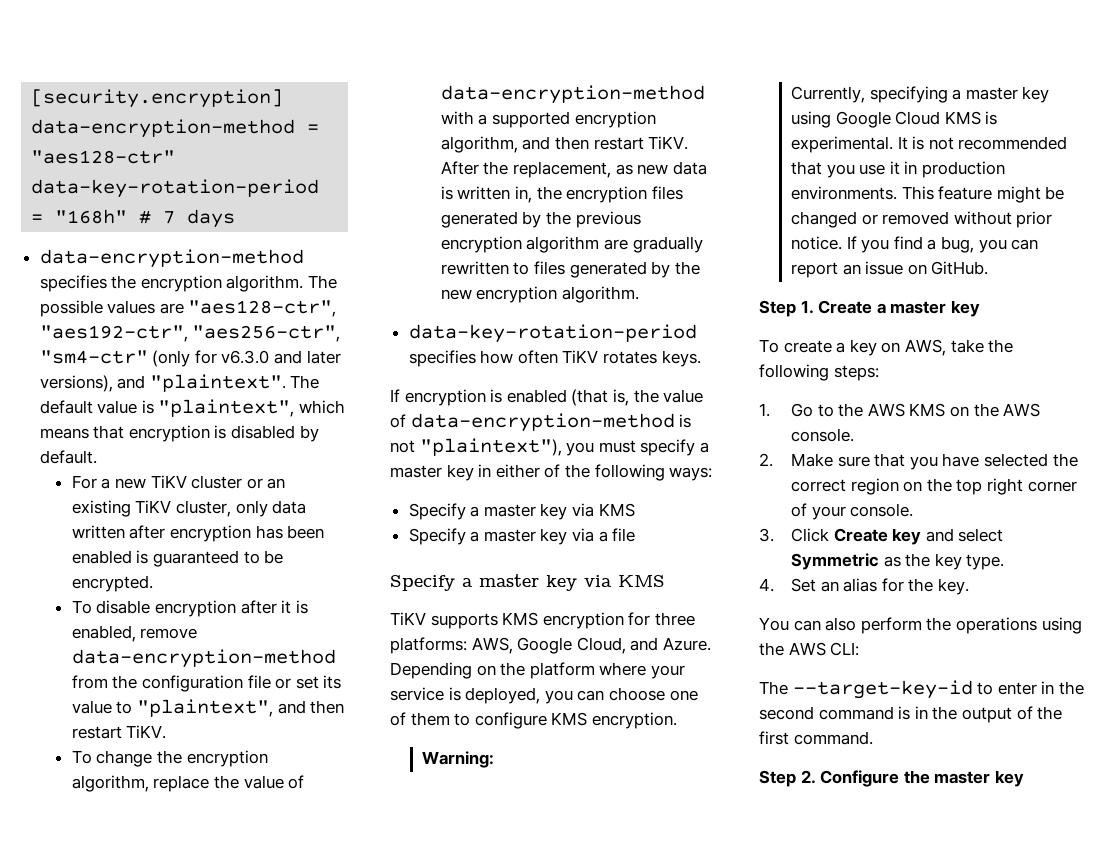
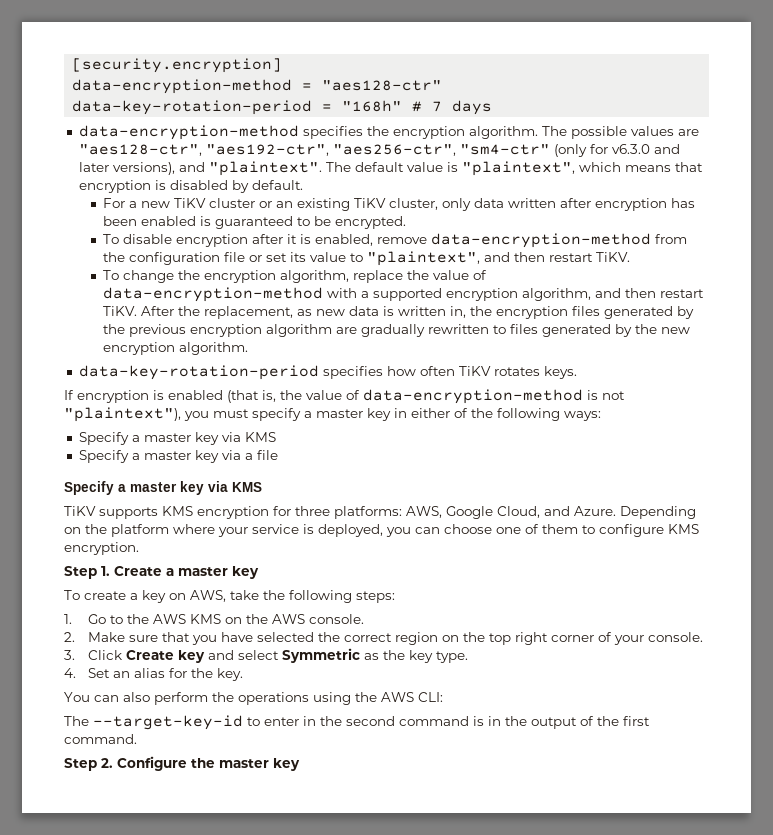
[422,751,495,768] [791,86,1050,103] [791,111,998,128] [791,136,1068,153] [791,161,1005,178] [791,186,1065,203] [791,211,1053,228] [791,236,1039,253] [791,261,989,278] // Warning: // Currently, specifying a master key using Google Cloud KMS is experimental. It is not recommended that you use it in production environments. This feature might be changed or removed without prior notice. If you find a bug, you can report an issue on GitHub. -> (139, 548) none

